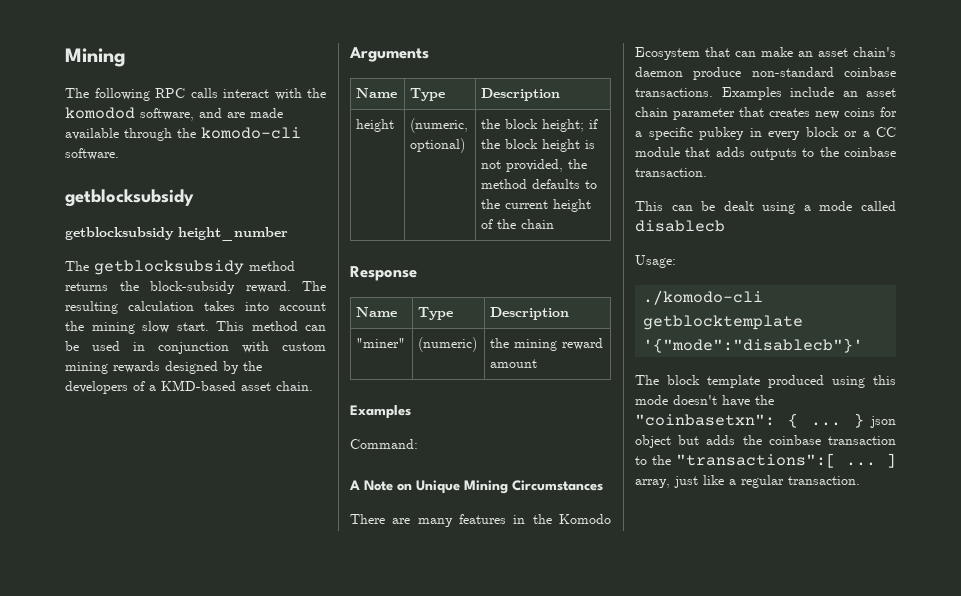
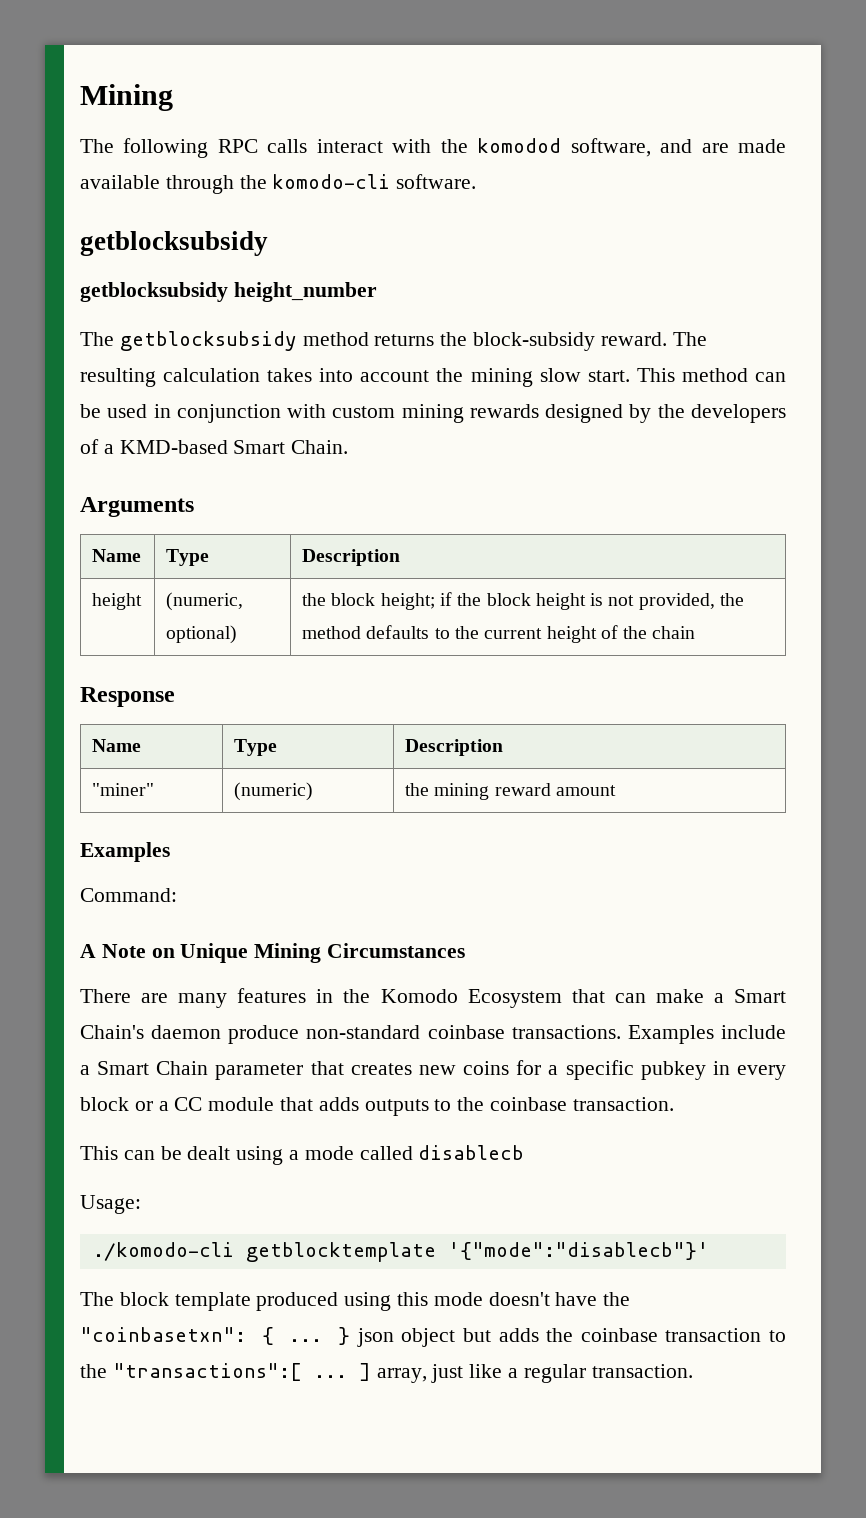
[241,381,313,391] asset chain. -> [233,440,349,454] Smart Chain.
[798,47,896,57] an asset chain's -> [713,989,787,1003] [80,1025,144,1039] a Smart Chain's
[842,88,896,97] [635,107,668,117] an asset chain -> [80,1061,209,1075] a Smart Chain

